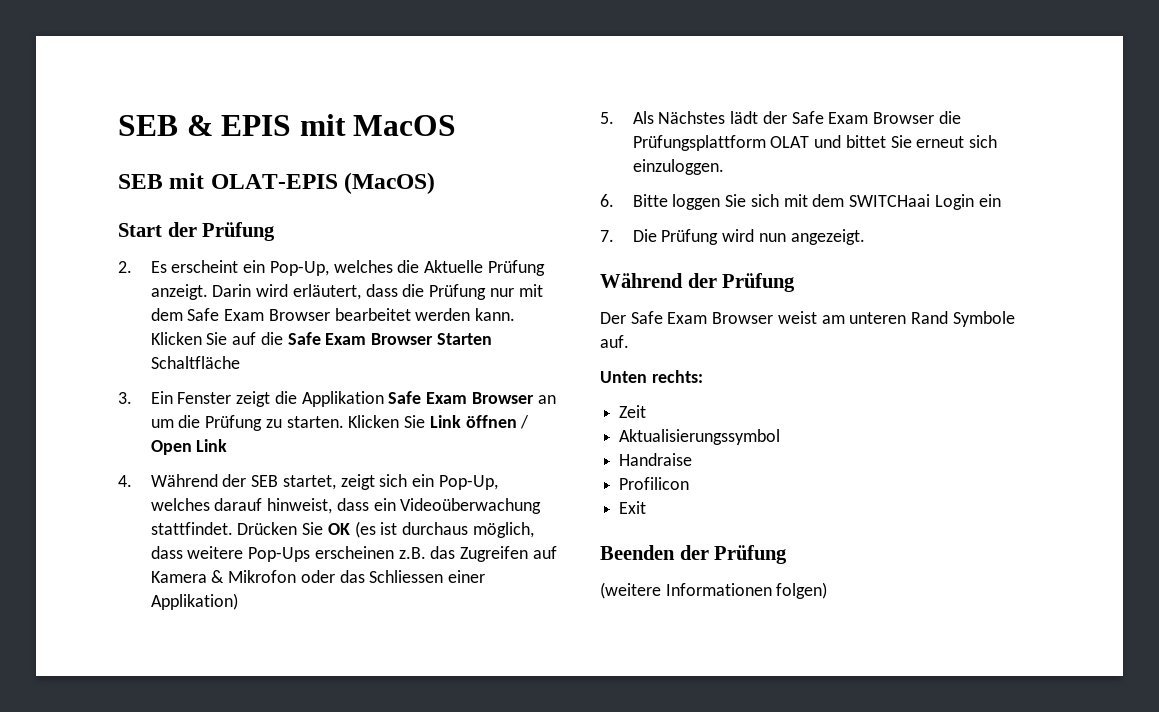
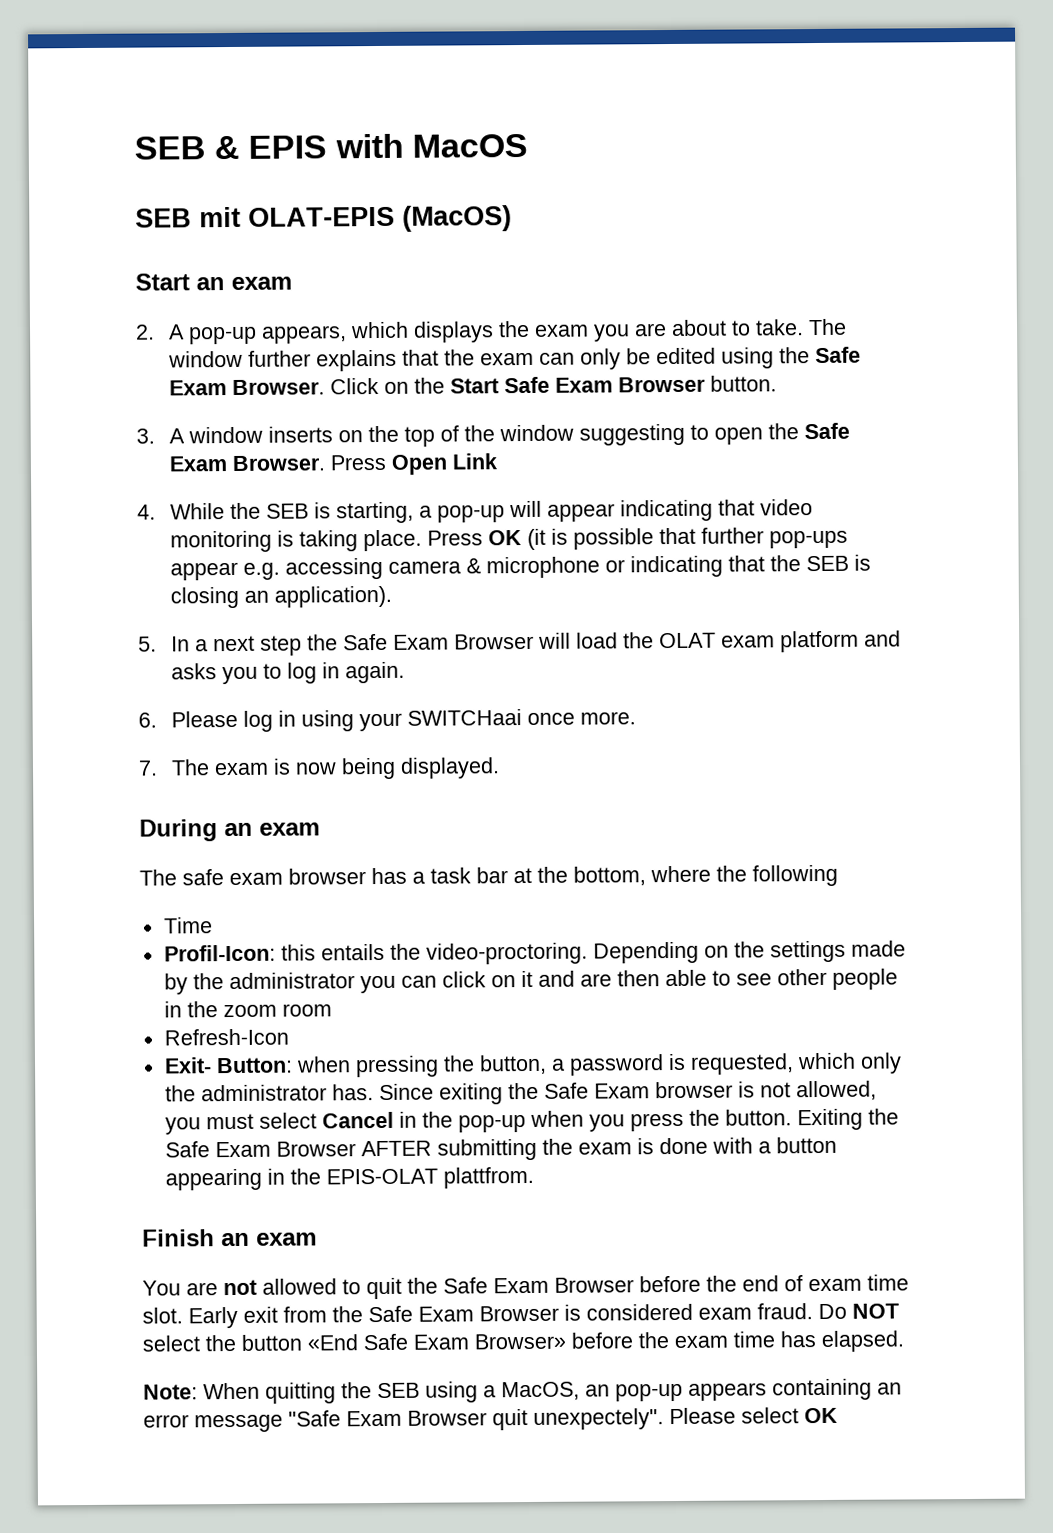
[299,114,346,136] mit -> [334,133,404,159] with
[167,222,276,241] der Prüfung -> [196,276,292,291] an exam
[150,260,545,276] [150,284,543,300] [150,308,516,321] [150,332,492,345] [150,356,240,369] [118,391,556,407] [150,415,530,431] [150,439,228,455] [118,474,498,490] [150,498,542,514] [150,521,534,538] [150,546,557,562] [150,570,486,583] [150,593,238,610] [600,111,961,124] [632,135,998,151] [632,159,724,175] [600,194,1001,210] [600,229,865,245] [600,273,796,292] [600,311,1015,327] [600,335,629,348] [600,370,703,383] [619,405,647,418] [619,429,781,445] [619,453,693,466] [619,477,690,490] [619,501,647,514] [600,545,788,564] [600,582,828,599] Es erscheint ein Pop-Up, welches die Aktuelle Prüfung anzeigt. Darin wird erläutert, dass die Prüfung nur mit dem Safe Exam Browser bearbeitet werden kann. Klicken Sie auf die Safe Exam Browser Starten Schaltfläche // 3. Ein Fenster zeigt die Applikation Safe Exam Browser an um die Prüfung zu starten. Klicken Sie Link öffnen / Open Link // 4. Während der SEB startet, zeigt sich ein Pop-Up, welches darauf hinweist, dass ein Videoüberwachung stattfindet. Drücken Sie OK (es ist durchaus möglich, dass weitere Pop-Ups erscheinen z.B. das Zugreifen auf Kamera & Mikrofon oder das Schliessen einer Applikation) // 5. Als Nächstes lädt der Safe Exam Browser die Prüfungsplattform OLAT und bittet Sie erneut sich einzuloggen. // 6. Bitte loggen Sie sich mit dem SWITCHaai Login ein // 7. Die Prüfung wird nun angezeigt. // Während der Prüfung // Der Safe Exam Browser weist am unteren Rand Symbole auf. // Unten rechts: // Zeit // Aktualisierungssymbol // Handraise // Profilicon // Exit // Beenden der Prüfung // (weitere Informationen folgen) -> [168,318,848,345] [168,346,862,372] [169,375,778,396] [136,422,851,447] [169,453,498,475] [137,499,814,524] [170,527,849,553] [170,554,872,581] [170,585,393,609] [138,630,902,656] [171,661,406,685] [138,709,637,732] [138,757,501,780] [139,819,320,842] [139,864,838,887] [163,917,213,934] [163,940,906,965] [163,968,898,995] [163,1001,332,1018] [163,1028,289,1046] [163,1052,902,1078] [164,1080,877,1105] [164,1108,899,1135] [164,1136,837,1161] [164,1166,534,1191] [142,1229,317,1247] [142,1274,909,1300] [142,1303,899,1329] [142,1330,904,1353] [143,1378,902,1404] [143,1407,838,1433] A pop-up appears, which displays the exam you are about to take. The window further explains that the exam can only be edited using the Safe Exam Browser. Click on the Start Safe Exam Browser button. // 3. A window inserts on the top of the window suggesting to open the Safe Exam Browser. Press Open Link // 4. While the SEB is starting, a pop-up will appear indicating that video monitoring is taking place. Press OK (it is possible that further pop-ups appear e.g. accessing camera & microphone or indicating that the SEB is closing an application). // 5. In a next step the Safe Exam Browser will load the OLAT exam platform and asks you to log in again. // 6. Please log in using your SWITCHaai once more. // 7. The exam is now being displayed. // During an exam // The safe exam browser has a task bar at the bottom, where the following // Time // Profil-Icon: this entails the video-proctoring. Depending on the settings made by the administrator you can click on it and are then able to see other people in the zoom room // Refresh-Icon // Exit- Button: when pressing the button, a password is requested, which only the administrator has. Since exiting the Safe Exam browser is not allowed, you must select Cancel in the pop-up when you press the button. Exiting the Safe Exam Browser AFTER submitting the exam is done with a button appearing in the EPIS-OLAT plattfrom. // Finish an exam // You are not allowed to quit the Safe Exam Browser before the end of exam time slot. Early exit from the Safe Exam Browser is considered exam fraud. Do NOT select the button «End Safe Exam Browser» before the exam time has elapsed. // Note: When quitting the SEB using a MacOS, an pop-up appears containing an error message "Safe Exam Browser quit unexpectely". Please select OK

